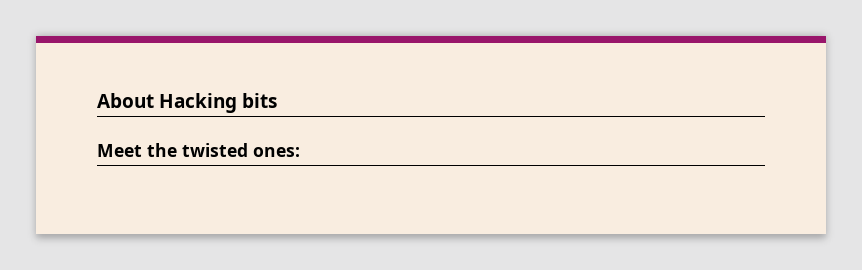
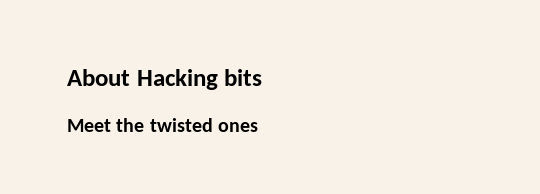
[253,147,300,157] ones: -> [217,122,258,132] ones

